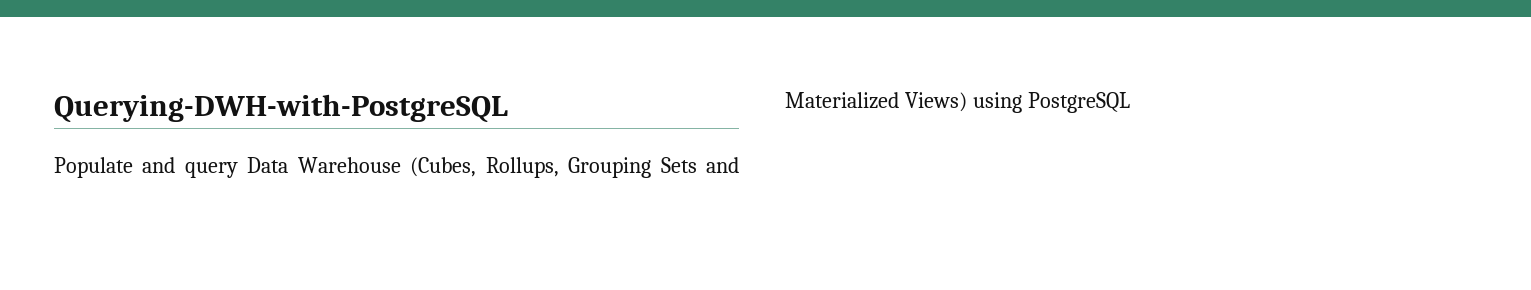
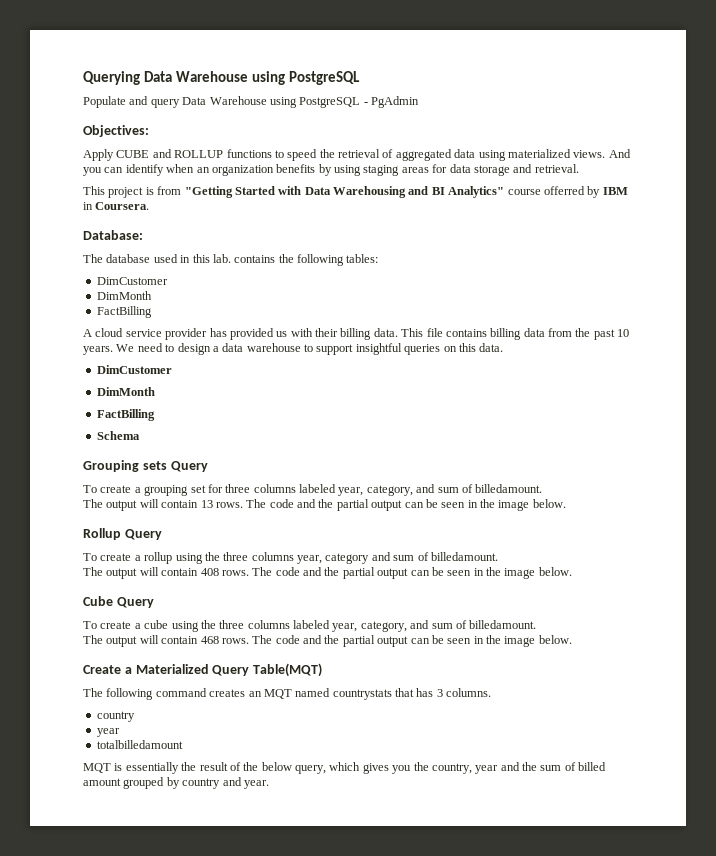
[54,94,508,123] Querying-DWH-with-PostgreSQL -> [83,71,360,85] Querying Data Warehouse using PostgreSQL
[410,157,739,178] [785,92,1130,113] (Cubes, Rollups, Grouping Sets and Materialized Views) using PostgreSQL -> [269,96,419,108] [83,125,149,137] [83,149,631,161] [83,164,579,176] [83,186,628,198] [83,202,150,210] [83,230,143,240] [83,254,379,266] [96,277,168,285] [96,291,152,300] [96,306,152,318] [83,328,630,340] [83,343,504,355] [96,365,172,374] [96,387,155,396] [96,409,155,421] [96,431,140,440] [83,460,208,472] [83,484,543,496] [83,499,566,511] [83,528,162,540] [83,552,498,564] [83,567,572,579] [83,596,154,608] [83,620,537,632] [83,635,572,647] [83,663,323,677] [83,688,492,700] [96,711,135,722] [96,728,120,737] [96,740,183,749] [83,762,607,774] [83,777,269,789] using PostgreSQL - PgAdmin // Objectives: // Apply CUBE and ROLLUP functions to speed the retrieval of aggregated data using materialized views. And you can identify when an organization benefits by using staging areas for data storage and retrieval. // This project is from "Getting Started with Data Warehousing and BI Analytics" course offerred by IBM in Coursera. // Database: // The database used in this lab. contains the following tables: // DimCustomer // DimMonth // FactBilling // A cloud service provider has provided us with their billing data. This file contains billing data from the past 10 years. We need to design a data warehouse to support insightful queries on this data. // DimCustomer // DimMonth // FactBilling // Schema // Grouping sets Query // To create a grouping set for three columns labeled year, category, and sum of billedamount. // The output will contain 13 rows. The code and the partial output can be seen in the image below. // Rollup Query // To create a rollup using the three columns year, category and sum of billedamount. // The output will contain 408 rows. The code and the partial output can be seen in the image below. // Cube Query // To create a cube using the three columns labeled year, category, and sum of billedamount. // The output will contain 468 rows. The code and the partial output can be seen in the image below. // Create a Materialized Query Table(MQT) // The following command creates an MQT named countrystats that has 3 columns. // country // year // totalbilledamount // MQT is essentially the result of the below query, which gives you the country, year and the sum of billed amount grouped by country and year.

